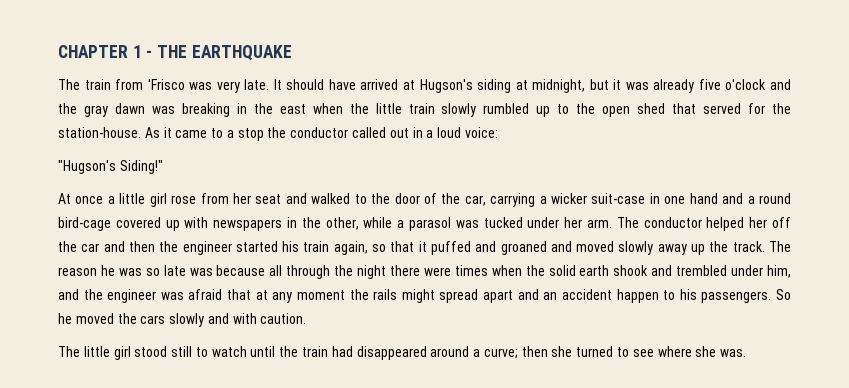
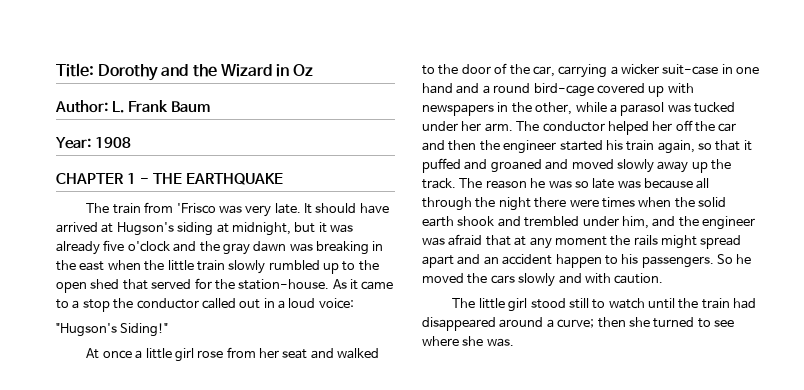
(58, 51) none -> [56,63,314,81] [55,100,210,113] [55,137,131,149] Title: Dorothy and the Wizard in Oz // Author: L. Frank Baum // Year: 1908 //

